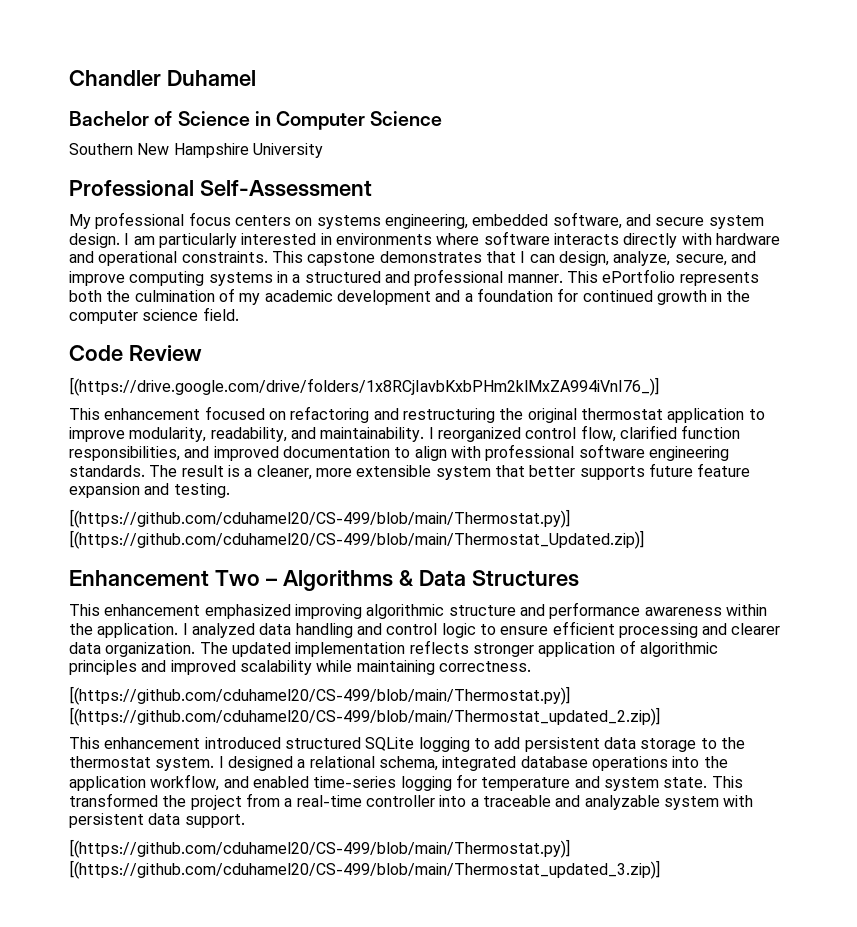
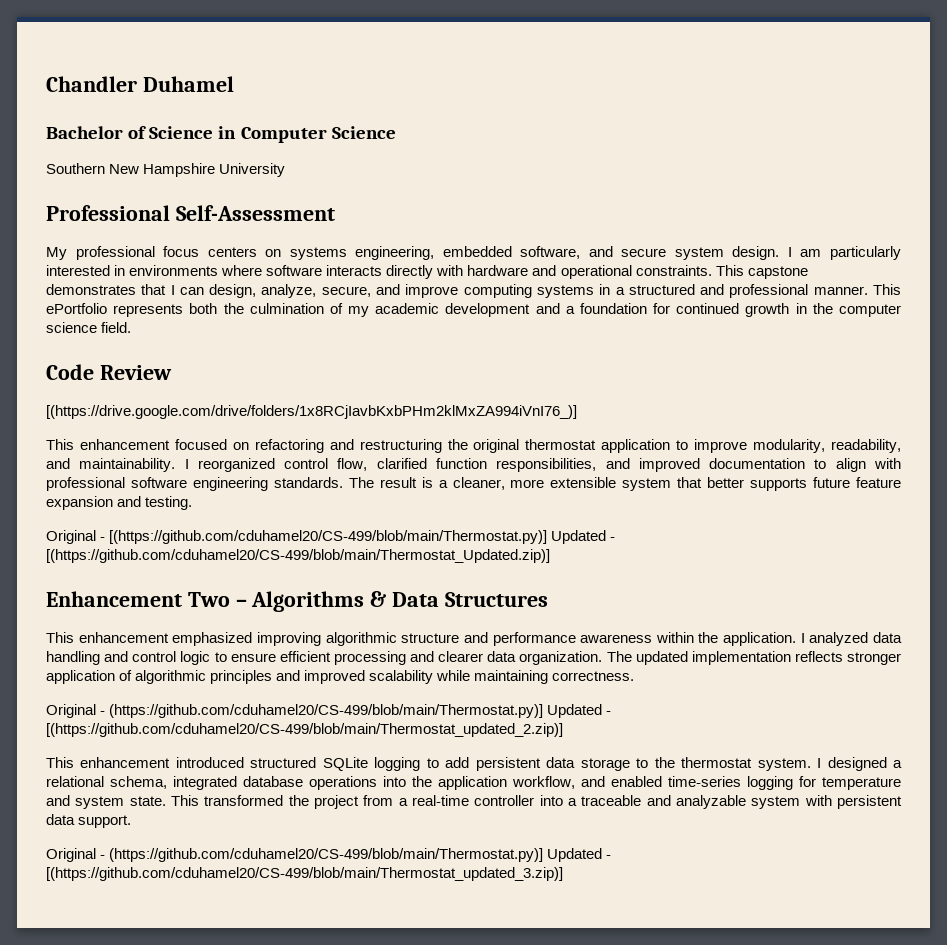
[69,509,570,528] [(https://github.com/cduhamel20/CS-499/blob/main/Thermostat.py)] -> [46,530,616,544] Original - [(https://github.com/cduhamel20/CS-499/blob/main/Thermostat.py)] Updated -
[69,686,570,705] [(https://github.com/cduhamel20/CS-499/blob/main/Thermostat.py)] -> [46,704,612,718] Original - (https://github.com/cduhamel20/CS-499/blob/main/Thermostat.py)] Updated -
[69,839,570,858] [(https://github.com/cduhamel20/CS-499/blob/main/Thermostat.py)] -> [46,848,612,862] Original - (https://github.com/cduhamel20/CS-499/blob/main/Thermostat.py)] Updated -

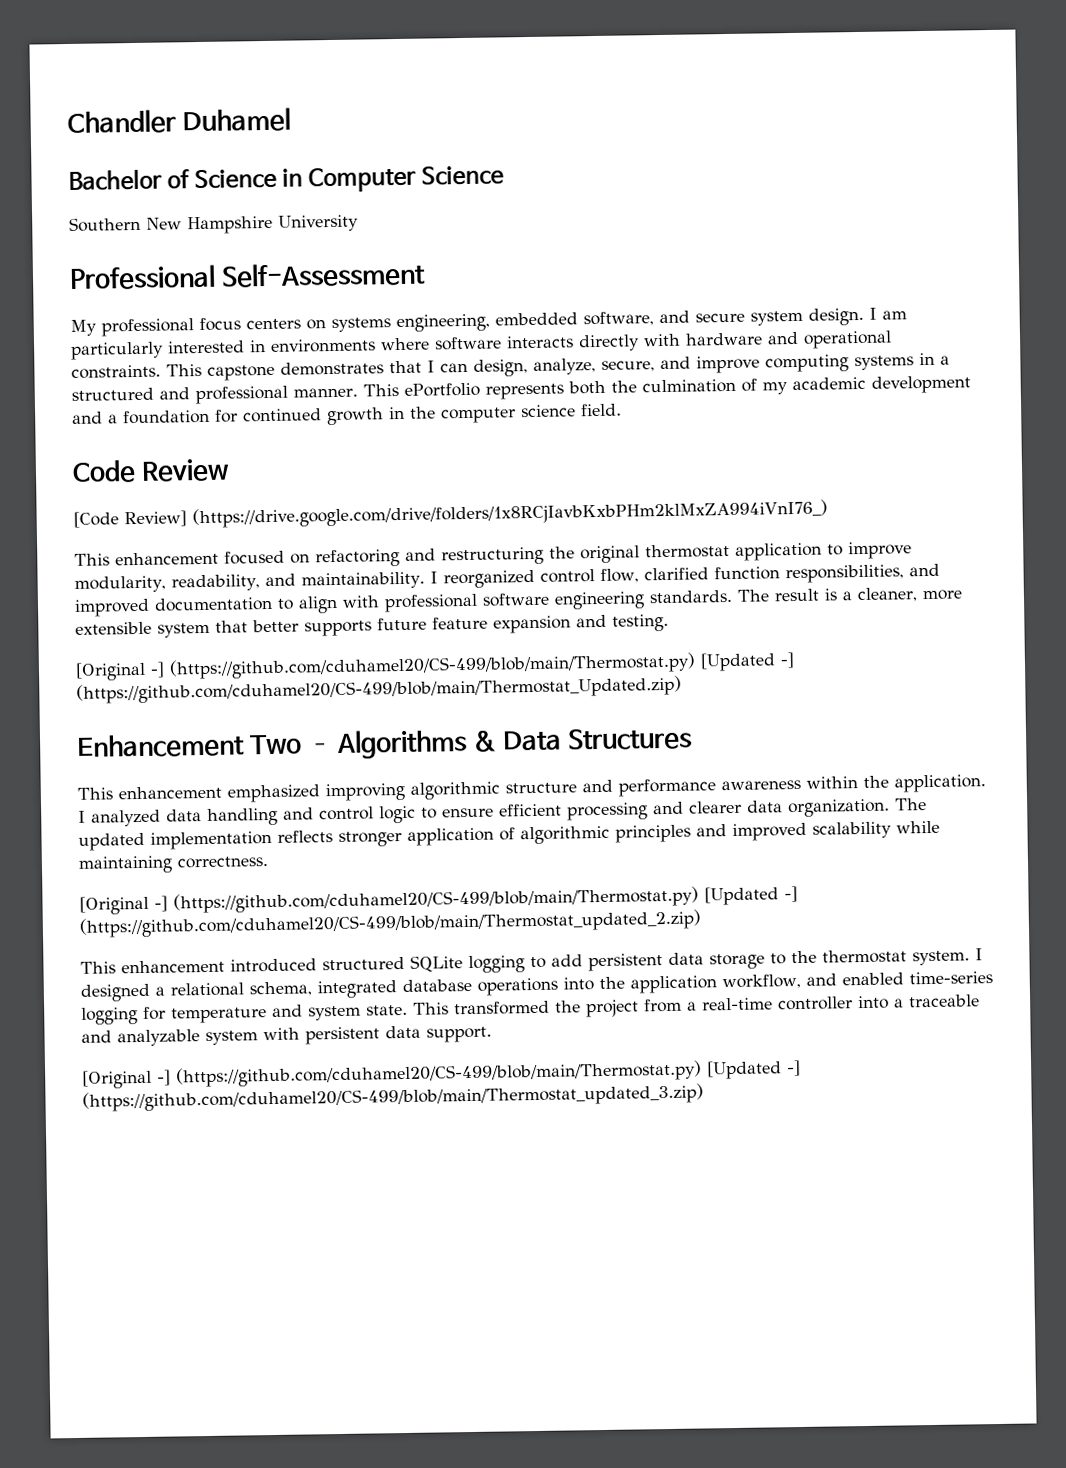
[46,405,577,419] [(https://drive.google.com/drive/folders/1x8RCjIavbKxbPHm2klMxZA994iVnI76_)] -> [73,499,828,529] [Code Review] (https://drive.google.com/drive/folders/1x8RCjIavbKxbPHm2klMxZA994iVnI76_)
[46,530,616,544] [46,549,550,563] Original - [(https://github.com/cduhamel20/CS-499/blob/main/Thermostat.py)] Updated - [(https://github.com/cduhamel20/CS-499/blob/main/Thermostat_Updated.zip)] -> [75,652,795,681] [76,675,682,704] [Original -] (https://github.com/cduhamel20/CS-499/blob/main/Thermostat.py) [Updated -] (https://github.com/cduhamel20/CS-499/blob/main/Thermostat_Updated.zip)
[46,704,612,718] [46,723,563,737] Original - (https://github.com/cduhamel20/CS-499/blob/main/Thermostat.py)] Updated - [(https://github.com/cduhamel20/CS-499/blob/main/Thermostat_updated_2.zip)] -> [79,886,798,915] [79,909,701,938] [Original -] (https://github.com/cduhamel20/CS-499/blob/main/Thermostat.py) [Updated -] (https://github.com/cduhamel20/CS-499/blob/main/Thermostat_updated_2.zip)
[46,848,612,862] [46,867,563,881] Original - (https://github.com/cduhamel20/CS-499/blob/main/Thermostat.py)] Updated - [(https://github.com/cduhamel20/CS-499/blob/main/Thermostat_updated_3.zip)] -> [82,1059,801,1089] [82,1083,704,1112] [Original -] (https://github.com/cduhamel20/CS-499/blob/main/Thermostat.py) [Updated -] (https://github.com/cduhamel20/CS-499/blob/main/Thermostat_updated_3.zip)

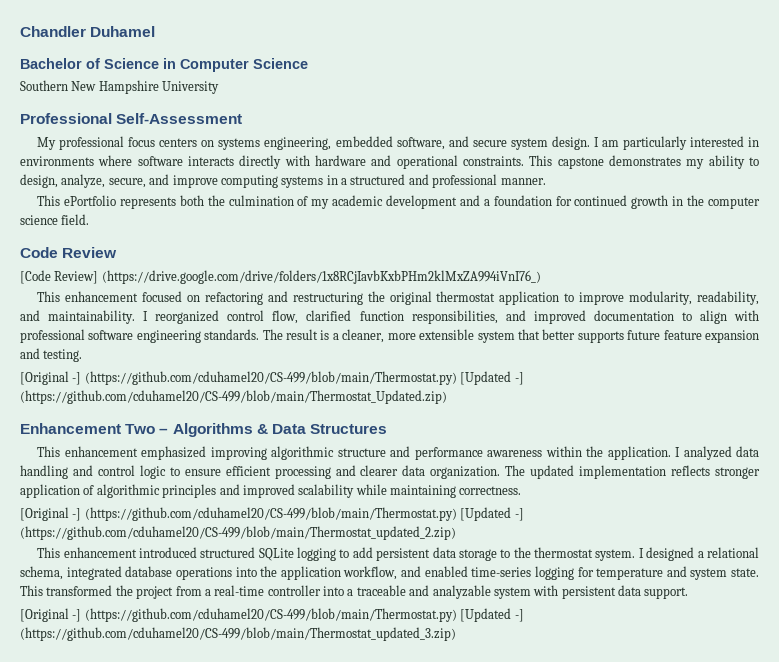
[389,360,468,374] that I can -> [686,155,760,169] my ability to
(358, 392) none -> (546, 181) //

